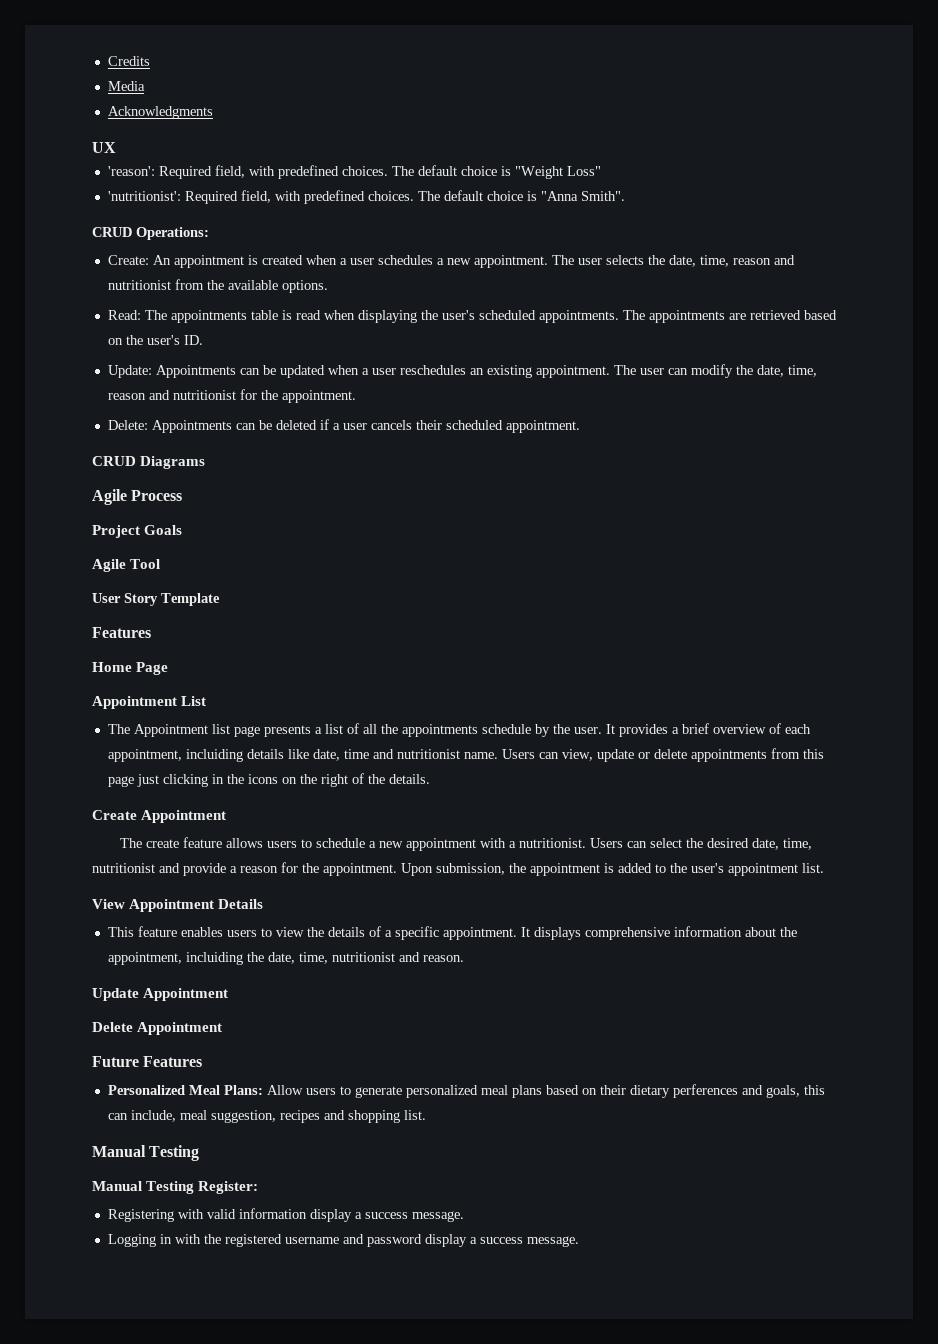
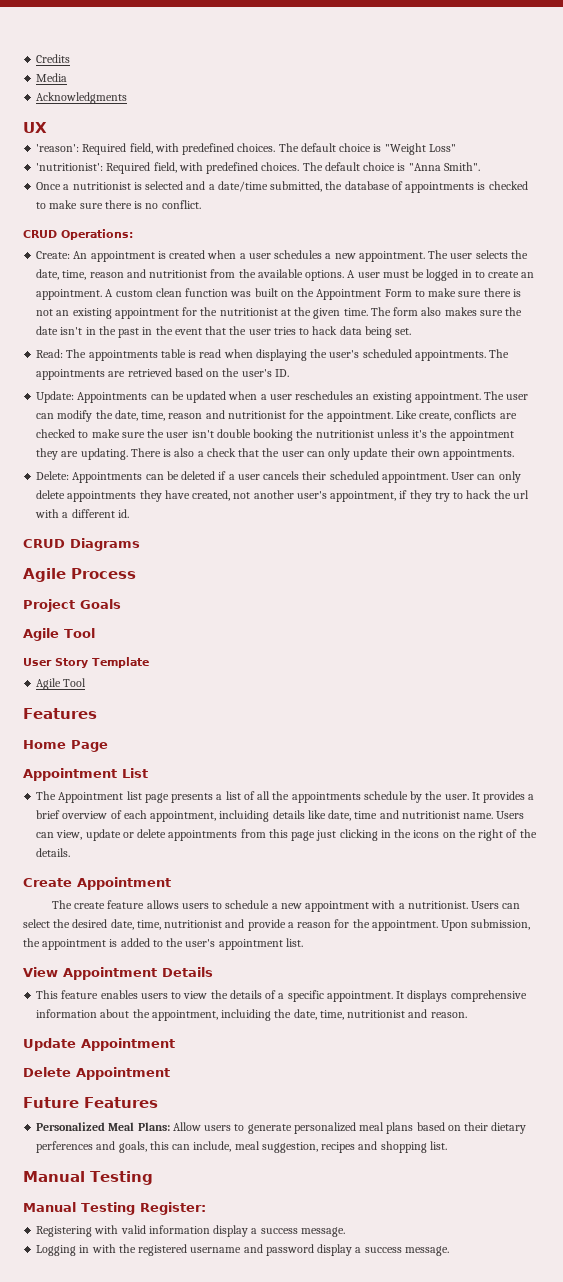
(625, 196) none -> [36,181,528,193] [36,200,201,209] // Once a nutritionist is selected and a date/time submitted, the database of appointments is checked to make sure there is no conflict.
(328, 286) none -> [347,269,535,281] [36,288,521,300] [36,307,523,319] [36,326,412,338] A user must be logged in to create an appointment. A custom clean function was built on the Appointment Form to make sure there is not an existing appointment for the nutritionist at the given time. The form also makes sure the date isn't in the past in the event that the user tries to hack data being set.
(356, 396) none -> [395,410,517,421] [36,429,514,441] [36,448,515,460] Like create, conflicts are checked to make sure the user isn't double booking the nutritionist unless it's the appointment they are updating. There is also a check that the user can only update their own appointments.
(580, 426) none -> [451,471,521,483] [36,490,529,502] [35,509,129,518] User can only delete appointments they have created, not another user's appointment, if they try to hack the url with a different id.
(220, 599) none -> [36,678,87,690] // Agile Tool

